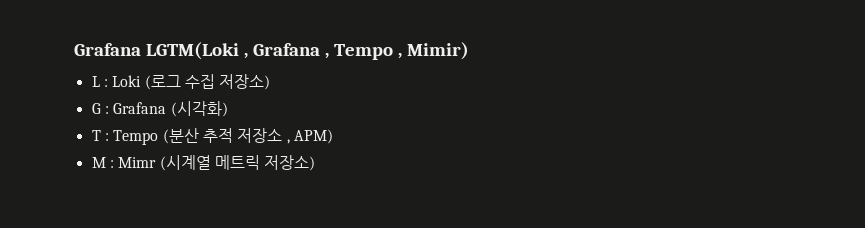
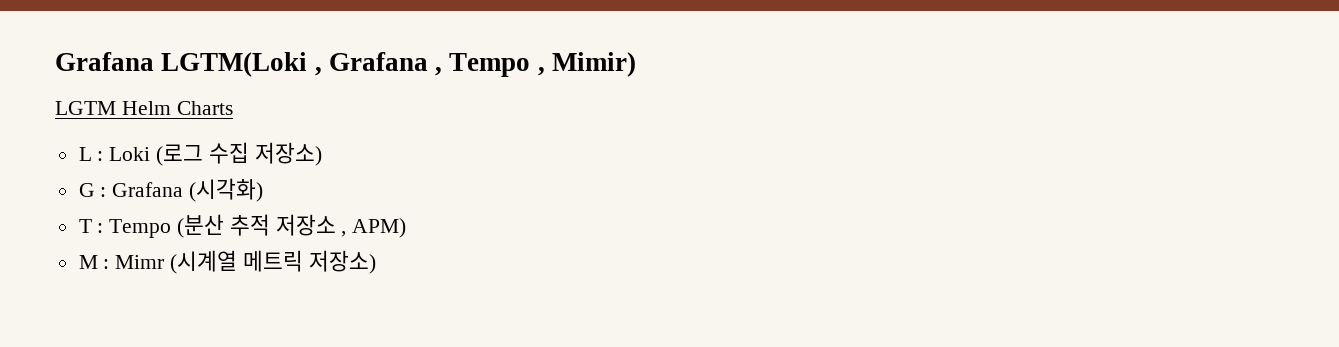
(469, 51) none -> [55,101,233,115] // LGTM Helm Charts

